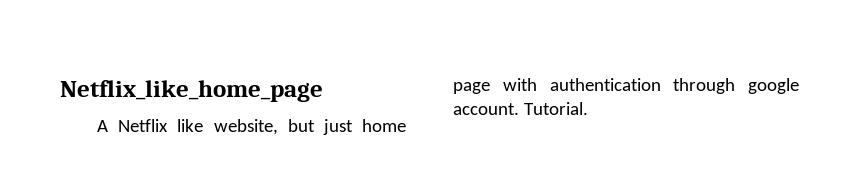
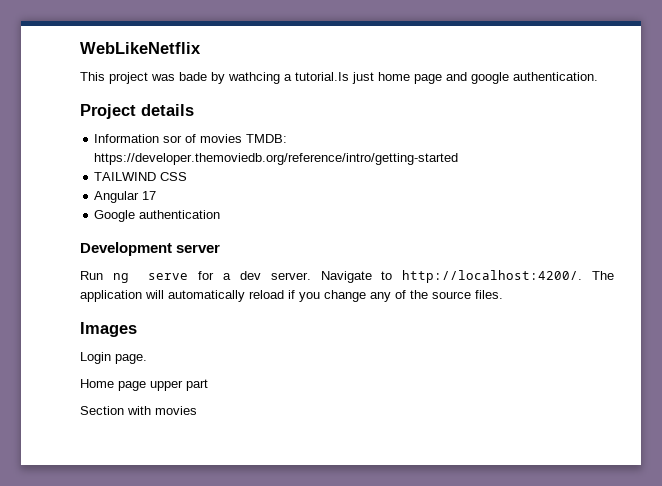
[60,80,323,102] [97,119,406,135] [453,78,799,94] [453,102,588,115] Netflix_like_home_page // A Netflix like website, but just home page with authentication through google account. Tutorial. -> [80,42,201,54] [80,72,598,84] [80,104,194,119] [94,134,288,143] [94,153,459,165] [94,172,188,181] [94,191,157,203] [94,210,221,222] [80,242,221,256] [80,270,614,283] [80,290,503,302] [80,322,137,337] [80,352,147,364] [80,379,208,391] [80,406,197,415] WebLikeNetflix // This project was bade by wathcing a tutorial.Is just home page and google authentication. // Project details // Information sor of movies TMDB: https://developer.themoviedb.org/reference/intro/getting-started // TAILWIND CSS // Angular 17 // Google authentication // Development server // Run ng serve for a dev server. Navigate to http://localhost:4200/. The application will automatically reload if you change any of the source files. // Images // Login page. // Home page upper part // Section with movies

